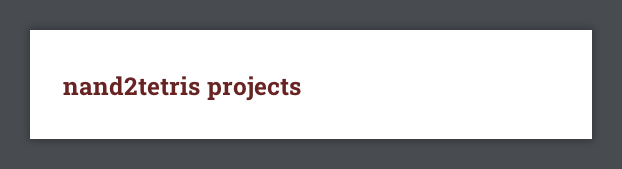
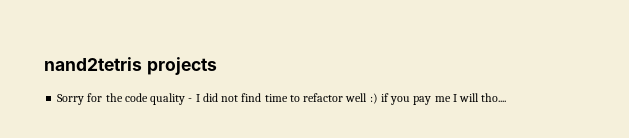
(301, 88) none -> [57,93,507,105] // Sorry for the code quality - I did not find time to refactor well :) if you pay me I will tho....

